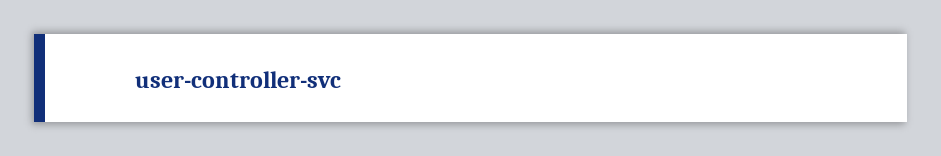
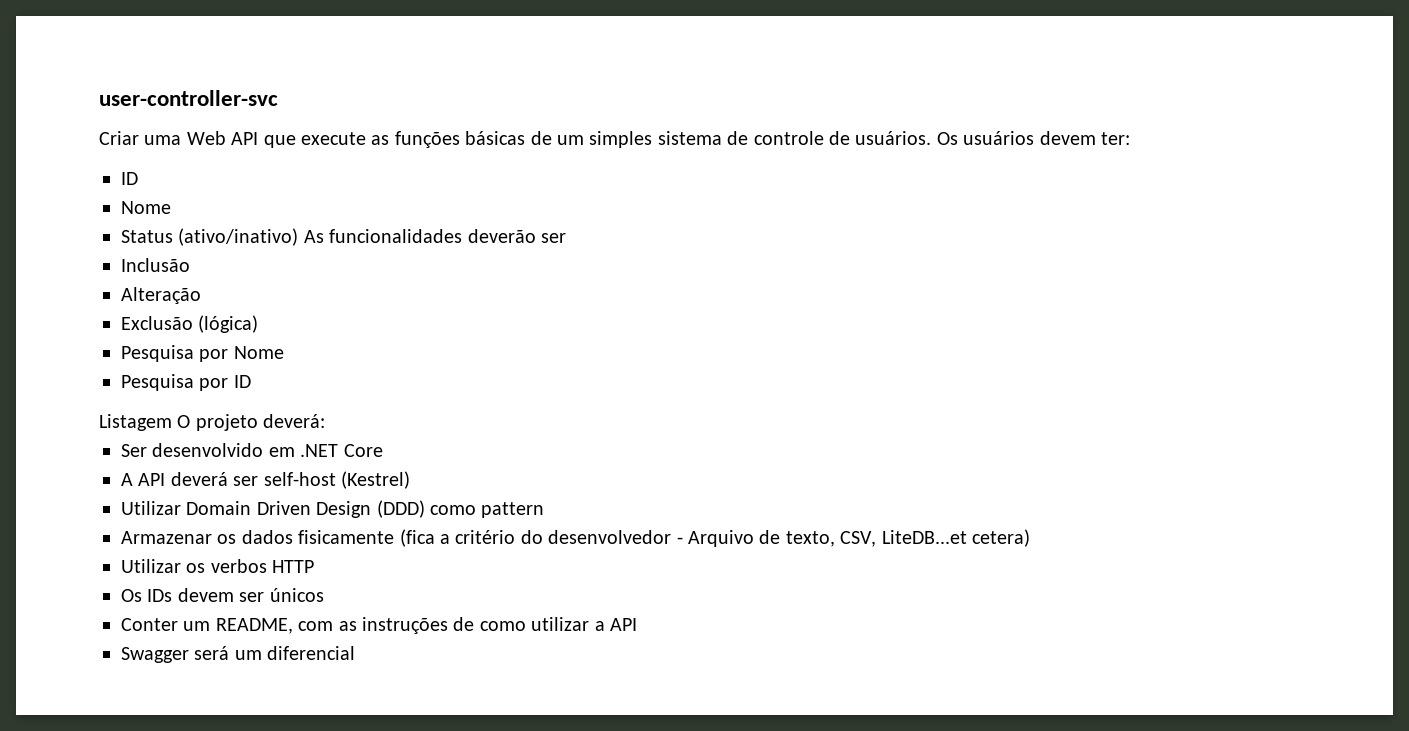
(341, 79) none -> [99,131,1130,148] [121,172,138,185] [121,201,171,214] [121,228,566,246] [121,258,190,272] [121,287,201,304] [121,315,259,333] [121,345,284,362] [121,374,251,391] [99,414,326,431] [121,443,383,457] [121,471,410,489] [121,500,545,518] [121,529,1030,547] [121,559,315,573] [121,588,324,602] [121,617,637,634] [121,646,356,663] // Criar uma Web API que execute as funções básicas de um simples sistema de controle de usuários. Os usuários devem ter: // ID // Nome // Status (ativo/inativo) As funcionalidades deverão ser // Inclusão // Alteração // Exclusão (lógica) // Pesquisa por Nome // Pesquisa por ID // Listagem O projeto deverá: // Ser desenvolvido em .NET Core // A API deverá ser self-host (Kestrel) // Utilizar Domain Driven Design (DDD) como pattern // Armazenar os dados fisicamente (fica a critério do desenvolvedor - Arquivo de texto, CSV, LiteDB...et cetera) // Utilizar os verbos HTTP // Os IDs devem ser únicos // Conter um README, com as instruções de como utilizar a API // Swagger será um diferencial

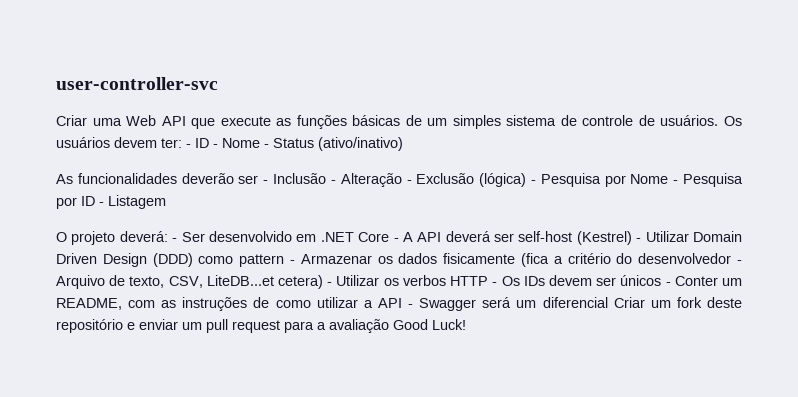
[121,172,138,185] [121,201,171,214] // ID // Nome // -> [186,138,269,148] - ID - Nome -
(299, 237) none -> (403, 144) //
(566, 238) // -> [263,180,269,184] -
(190, 265) // -> [330,180,336,184] -
(201, 295) // -> [406,180,412,184] -
(259, 324) // -> [530,180,536,184] -
(284, 352) // -> [673,180,679,184] -
[99,414,172,431] // Listagem -> [99,195,166,209] - Listagem //
(326, 421) // -> [172,238,178,242] -
(383, 450) // -> [393,238,399,242] -
(410, 480) // -> [636,238,642,242] -
(545, 510) // -> [290,260,295,264] -
(1030, 538) // -> [327,282,333,286] -
(315, 566) // -> [492,282,498,286] -
(324, 595) // -> [665,282,671,286] -
(637, 624) // -> [408,304,414,308] -
(356, 653) none -> [613,297,743,308] [56,319,466,333] Criar um fork deste repositório e enviar um pull request para a avaliação Good Luck!

